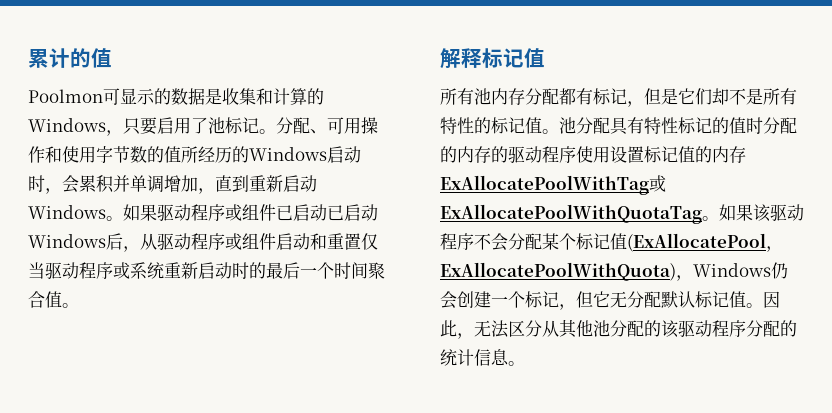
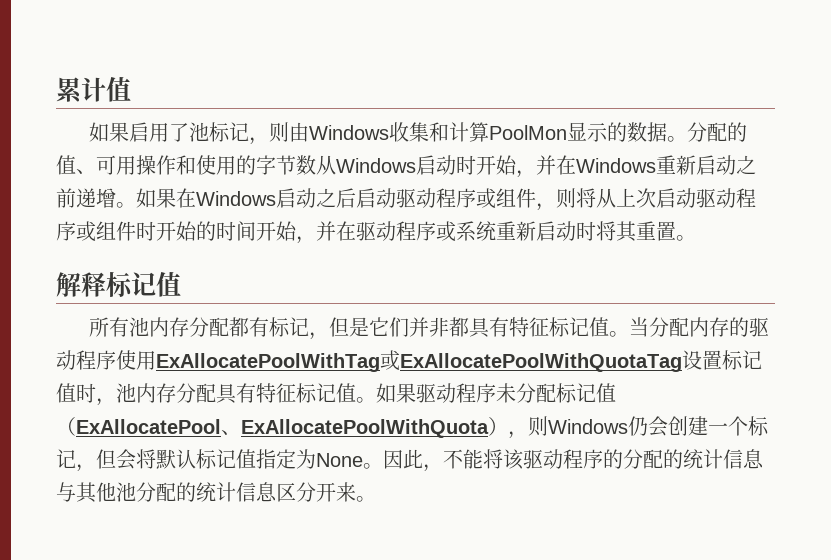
[70,48,112,68] [28,88,324,105] [28,117,378,136] [28,146,361,163] [28,175,317,194] [28,204,378,221] [28,233,378,252] [28,262,45,279] 的值 // Poolmon可显示的数据是收集和计算的Windows，只要启用了池标记。分配、可用操作和使用字节数的值所经历的Windows启动时，会累积并单调增加，直到重新启动Windows。如果驱动程序或组件已启动已启动Windows后，从驱动程序或组件启动和重置仅当 -> [106,76,131,102] [89,122,748,145] [56,155,756,178] [56,188,756,211] [56,221,356,244] 值 // 如果启用了池标记，则由Windows收集和计算PoolMon显示的数据。分配的值、可用操作和使用的字节数从Windows启动时开始，并在Windows重新启动之前递增。如果在Windows启动之后启动驱动程序或组件，则将从上次启动驱动程序或组件时开始的时间开始，并在
[249,262,385,279] [28,291,62,308] 的最后一个时间聚合值 -> [596,221,676,242] 将其重置
[712,88,797,105] [440,117,797,135] [440,146,457,163] 却不是所有特性的标记值。池分配具有特性标记的值时分配的 -> [409,317,690,338] 并非都具有特征标记值。当分配
[610,146,746,163] [440,175,666,195] [440,204,804,224] [440,233,783,252] [440,262,693,281] 设置标记值的内存ExAllocatePoolWithTag或ExAllocatePoolWithQuotaTag。如果该驱动程序不会分配某个标记值(ExAllocatePool，ExAllocatePoolWithQuota)， -> [156,350,762,372] [56,383,616,406] [56,416,548,439] ExAllocatePoolWithTag或ExAllocatePoolWithQuotaTag设置标记值时，池内存分配具有特征标记值。如果驱动程序未分配标记值（ExAllocatePool、ExAllocatePoolWithQuota），则
[593,291,661,308] 它无分配 -> [116,449,156,470] 会将
[746,291,780,308] [440,319,797,339] [440,349,509,366] 。因此，无法区分从其他池分配的该驱动程序分配的统计信息 -> [256,449,764,472] [56,482,356,503] 指定为None。因此，不能将该驱动程序的分配的统计信息与其他池分配的统计信息区分开来

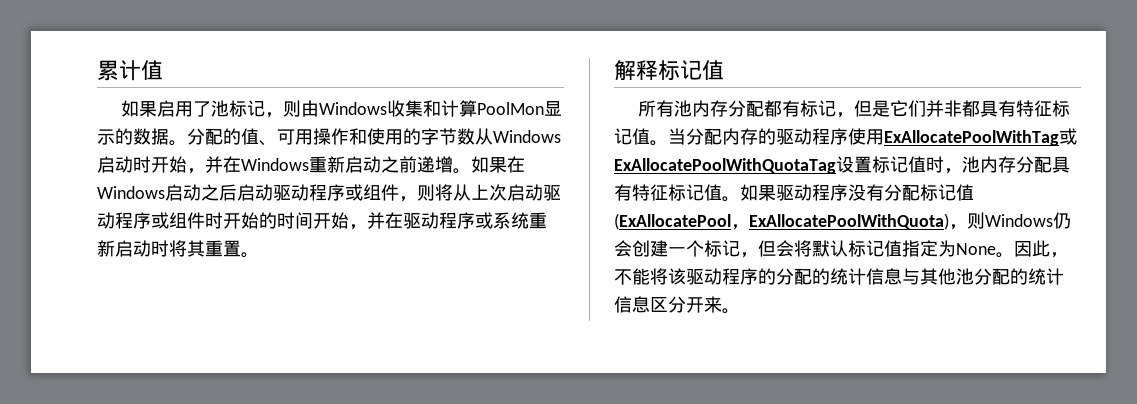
[496,383,516,403] 未 -> [848,184,884,201] 没有
[56,417,508,438] （ExAllocatePool、ExAllocatePoolWithQuota） -> [614,213,949,230] (ExAllocatePool，ExAllocatePoolWithQuota)

